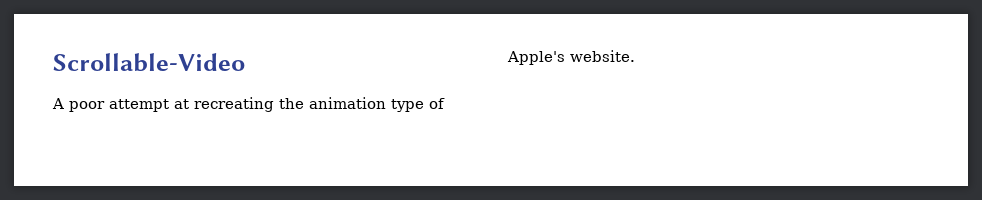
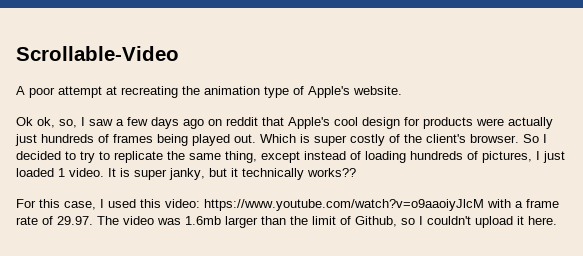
(635, 56) none -> [16,117,553,129] [15,134,547,146] [16,151,565,163] [16,168,356,180] [16,199,559,211] [16,216,557,228] // Ok ok, so, I saw a few days ago on reddit that Apple's cool design for products were actually just hundreds of frames being played out. Which is super costly of the client's browser. So I decided to try to replicate the same thing, except instead of loading hundreds of pictures, I just loaded 1 video. It is super janky, but it technically works?? // For this case, I used this video: https://www.youtube.com/watch?v=o9aaoiyJlcM with a frame rate of 29.97. The video was 1.6mb larger than the limit of Github, so I couldn't upload it here.

